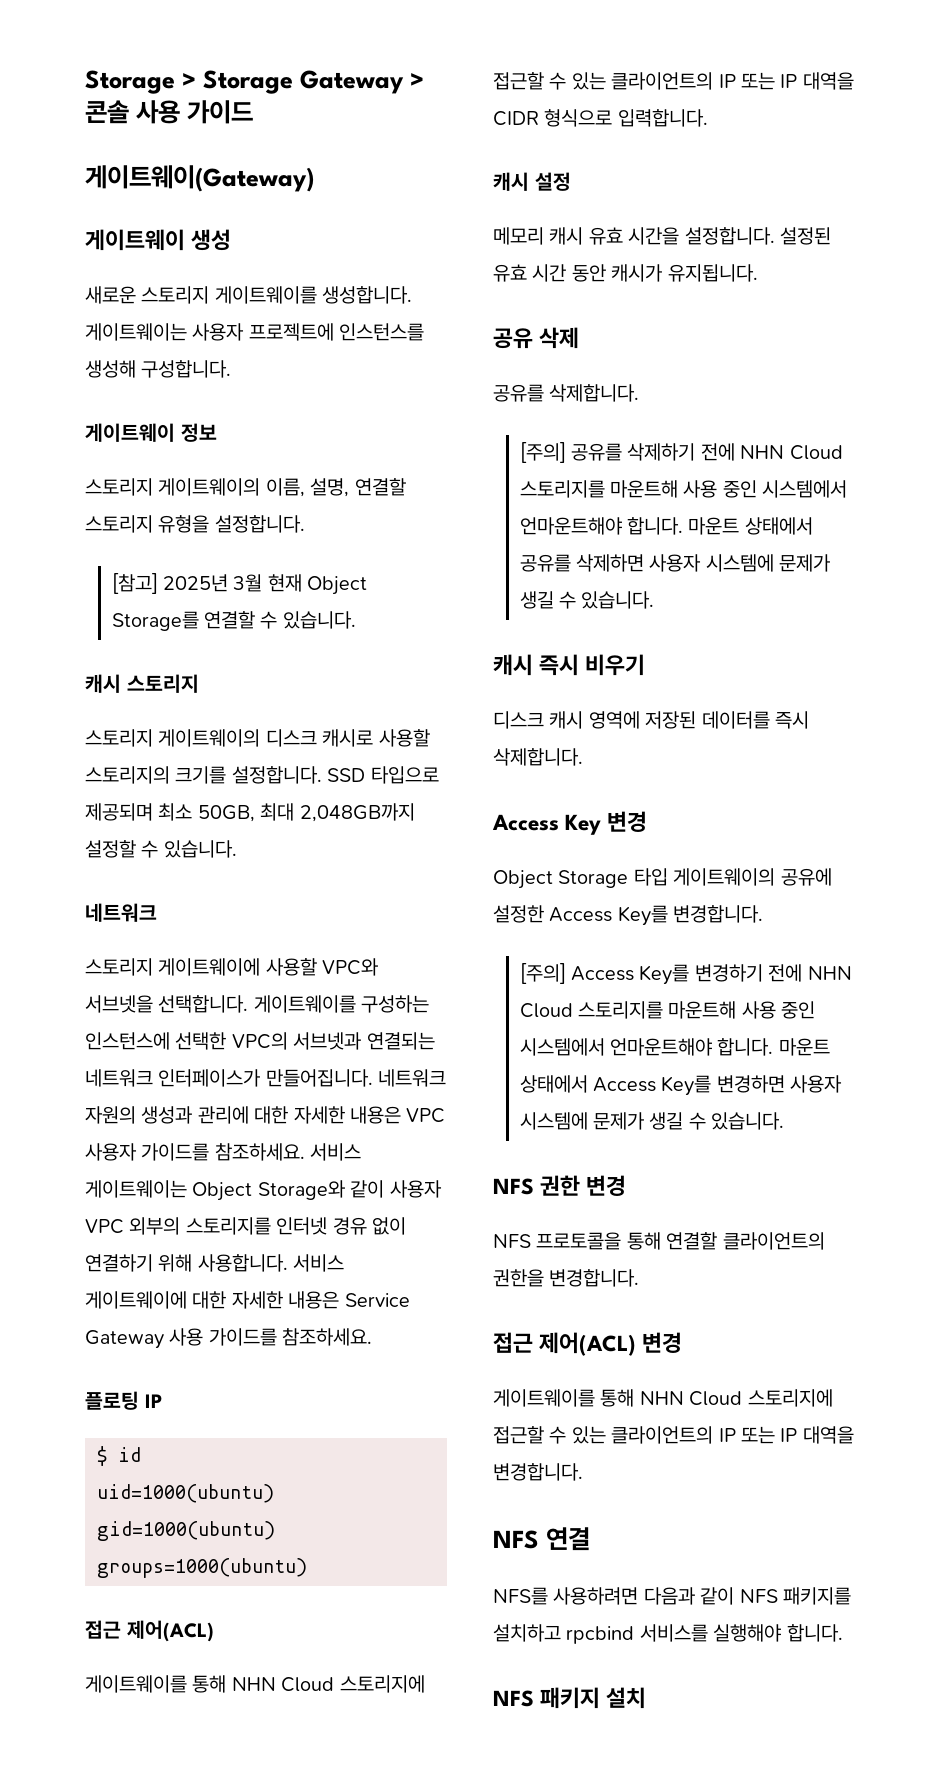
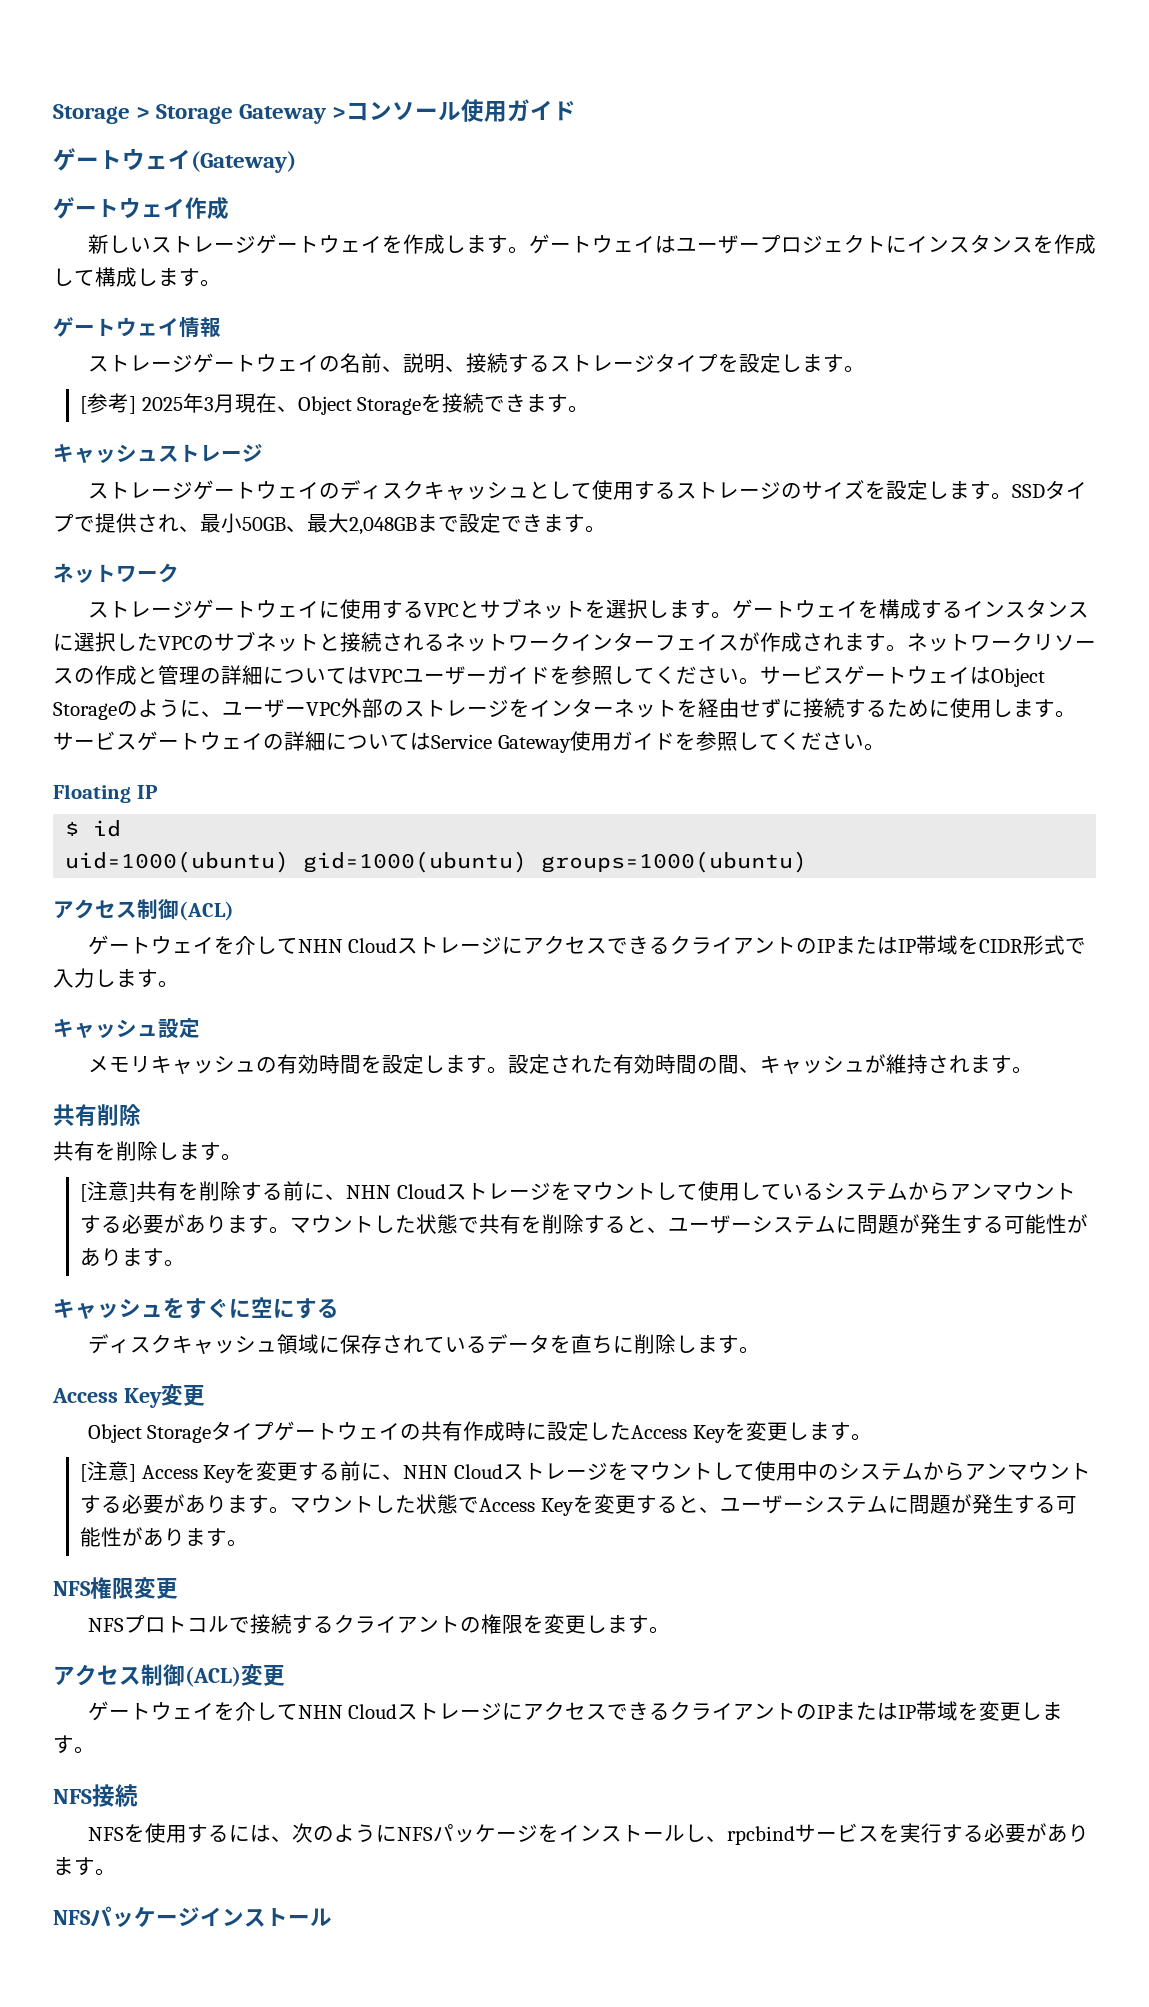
[85,100,254,124] [85,165,314,192] [85,229,232,251] [85,286,413,304] [85,323,425,341] [85,360,232,378] [85,423,217,442] [85,478,406,497] [85,515,305,533] [111,573,368,595] [111,611,356,631] [85,674,199,693] [85,729,430,747] [85,766,439,784] [85,803,415,822] [85,840,237,858] [85,903,157,922] [85,958,379,976] [85,995,430,1013] [85,1032,435,1050] [85,1069,447,1087] [85,1106,446,1124] [85,1143,362,1161] [85,1180,442,1201] [85,1217,406,1235] [85,1254,345,1272] [85,1291,410,1309] [85,1328,373,1349] [85,1391,139,1410] 콘솔 사용 가이드 // 게이트웨이(Gateway) // 게이트웨이 생성 // 새로운 스토리지 게이트웨이를 생성합니다. 게이트웨이는 사용자 프로젝트에 인스턴스를 생성해 구성합니다. // 게이트웨이 정보 // 스토리지 게이트웨이의 이름, 설명, 연결할 스토리지 유형을 설정합니다. // [참고] 2025년 3월 현재 Object Storage를 연결할 수 있습니다. // 캐시 스토리지 // 스토리지 게이트웨이의 디스크 캐시로 사용할 스토리지의 크기를 설정합니다. SSD 타입으로 제공되며 최소 50GB, 최대 2,048GB까지 설정할 수 있습니다. // 네트워크 // 스토리지 게이트웨이에 사용할 VPC와 서브넷을 선택합니다. 게이트웨이를 구성하는 인스턴스에 선택한 VPC의 서브넷과 연결되는 네트워크 인터페이스가 만들어집니다. 네트워크 자원의 생성과 관리에 대한 자세한 내용은 VPC 사용자 가이드를 참조하세요. 서비스 게이트웨이는 Object Storage와 같이 사용자 VPC 외부의 스토리지를 인터넷 경유 없이 연결하기 위해 사용합니다. 서비스 게이트웨이에 대한 자세한 내용은 Service Gateway 사용 가이드를 참조하세요. // 플로팅 -> [346,99,577,122] [53,148,296,173] [53,197,229,220] [87,234,1096,254] [53,267,221,287] [53,317,221,338] [87,353,865,373] [79,393,590,415] [53,444,263,463] [87,480,1087,500] [53,513,606,535] [53,563,179,583] [87,598,1089,619] [53,631,1096,652] [53,665,1045,687] [53,698,1076,720] [53,731,885,753] [53,784,131,803] コンソール使用ガイド // ゲートウェイ(Gateway) // ゲートウェイ作成 // 新しいストレージゲートウェイを作成します。ゲートウェイはユーザープロジェクトにインスタンスを作成して構成します。 // ゲートウェイ情報 // ストレージゲートウェイの名前、説明、接続するストレージタイプを設定します。 // [参考] 2025年3月現在、Object Storageを接続できます。 // キャッシュストレージ // ストレージゲートウェイのディスクキャッシュとして使用するストレージのサイズを設定します。SSDタイプで提供され、最小50GB、最大2,048GBまで設定できます。 // ネットワーク // ストレージゲートウェイに使用するVPCとサブネットを選択します。ゲートウェイを構成するインスタンスに選択したVPCのサブネットと接続されるネットワークインターフェイスが作成されます。ネットワークリソースの作成と管理の詳細についてはVPCユーザーガイドを参照してください。サービスゲートウェイはObject Storageのように、ユーザーVPC外部のストレージをインターネットを経由せずに接続するために使用します。サービスゲートウェイの詳細についてはService Gateway使用ガイドを参照してください。 // Floating
[85,1620,214,1642] [85,1675,425,1693] [493,72,854,90] [493,109,708,127] [493,172,571,191] [493,227,831,245] [493,264,758,282] [493,327,580,349] [493,384,640,402] [519,442,843,463] [519,480,848,498] [519,517,813,535] [519,554,831,572] [519,591,655,609] [493,654,646,676] [493,711,809,729] [493,748,583,766] [492,811,648,835] [493,868,832,889] [493,905,764,926] [519,963,852,985] [519,1001,816,1019] [519,1038,830,1056] [519,1075,843,1096] [519,1112,785,1130] [493,1175,627,1196] [493,1232,825,1250] [493,1269,640,1287] [493,1332,683,1356] [493,1389,833,1407] [493,1426,854,1444] [493,1463,583,1481] [493,1527,591,1551] [493,1587,851,1605] [493,1624,843,1644] [493,1687,647,1709] 접근 제어(ACL) // 게이트웨이를 통해 NHN Cloud 스토리지에 접근할 수 있는 클라이언트의 IP 또는 IP 대역을 CIDR 형식으로 입력합니다. // 캐시 설정 // 메모리 캐시 유효 시간을 설정합니다. 설정된 유효 시간 동안 캐시가 유지됩니다. // 공유 삭제 // 공유를 삭제합니다. // [주의] 공유를 삭제하기 전에 NHN Cloud 스토리지를 마운트해 사용 중인 시스템에서 언마운트해야 합니다. 마운트 상태에서 공유를 삭제하면 사용자 시스템에 문제가 생길 수 있습니다. // 캐시 즉시 비우기 // 디스크 캐시 영역에 저장된 데이터를 즉시 삭제합니다. // Access Key 변경 // Object Storage 타입 게이트웨이의 공유에 설정한 Access Key를 변경합니다. // [주의] Access Key를 변경하기 전에 NHN Cloud 스토리지를 마운트해 사용 중인 시스템에서 언마운트해야 합니다. 마운트 상태에서 Access Key를 변경하면 사용자 시스템에 문제가 생길 수 있습니다. // NFS 권한 변경 // NFS 프로토콜을 통해 연결할 클라이언트의 권한을 변경합니다. // 접근 제어(ACL) 변경 // 게이트웨이를 통해 NHN Cloud 스토리지에 접근할 수 있는 클라이언트의 IP 또는 IP 대역을 변경합니다. // NFS 연결 // NFS를 사용하려면 다음과 같이 NFS 패키지를 설치하고 rpcbind 서비스를 실행해야 합니다. // NFS 패키지 설치 -> [53,899,234,921] [87,935,1087,955] [53,968,179,988] [53,1018,200,1038] [87,1054,1033,1074] [53,1104,141,1126] [53,1141,242,1161] [79,1181,1076,1202] [79,1214,1088,1234] [79,1248,185,1267] [53,1297,339,1319] [87,1334,760,1354] [52,1384,205,1408] [87,1421,872,1443] [79,1461,1091,1483] [79,1494,1077,1516] [79,1527,248,1547] [53,1577,178,1599] [87,1614,670,1634] [53,1664,285,1687] [87,1701,1064,1721] [53,1735,95,1754] [53,1784,138,1807] [87,1823,1089,1845] [53,1857,116,1876] [53,1906,332,1927] アクセス制御(ACL) // ゲートウェイを介してNHN CloudストレージにアクセスできるクライアントのIPまたはIP帯域をCIDR形式で入力します。 // キャッシュ設定 // メモリキャッシュの有効時間を設定します。設定された有効時間の間、キャッシュが維持されます。 // 共有削除 // 共有を削除します。 // [注意]共有を削除する前に、NHN Cloudストレージをマウントして使用しているシステムからアンマウントする必要があります。マウントした状態で共有を削除すると、ユーザーシステムに問題が発生する可能性があります。 // キャッシュをすぐに空にする // ディスクキャッシュ領域に保存されているデータを直ちに削除します。 // Access Key変更 // Object Storageタイプゲートウェイの共有作成時に設定したAccess Keyを変更します。 // [注意] Access Keyを変更する前に、NHN Cloudストレージをマウントして使用中のシステムからアンマウントする必要があります。マウントした状態でAccess Keyを変更すると、ユーザーシステムに問題が発生する可能性があります。 // NFS権限変更 // NFSプロトコルで接続するクライアントの権限を変更します。 // アクセス制御(ACL)変更 // ゲートウェイを介してNHN CloudストレージにアクセスできるクライアントのIPまたはIP帯域を変更します。 // NFS接続 // NFSを使用するには、次のようにNFSパッケージをインストールし、rpcbindサービスを実行する必要があります。 // NFSパッケージインストール

